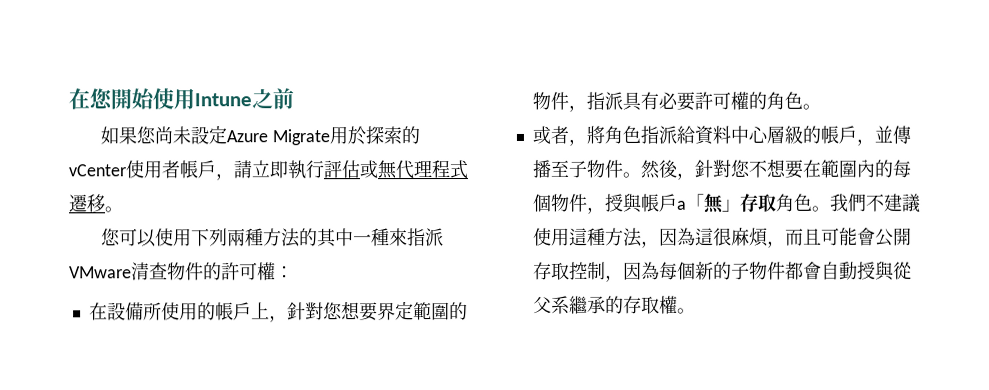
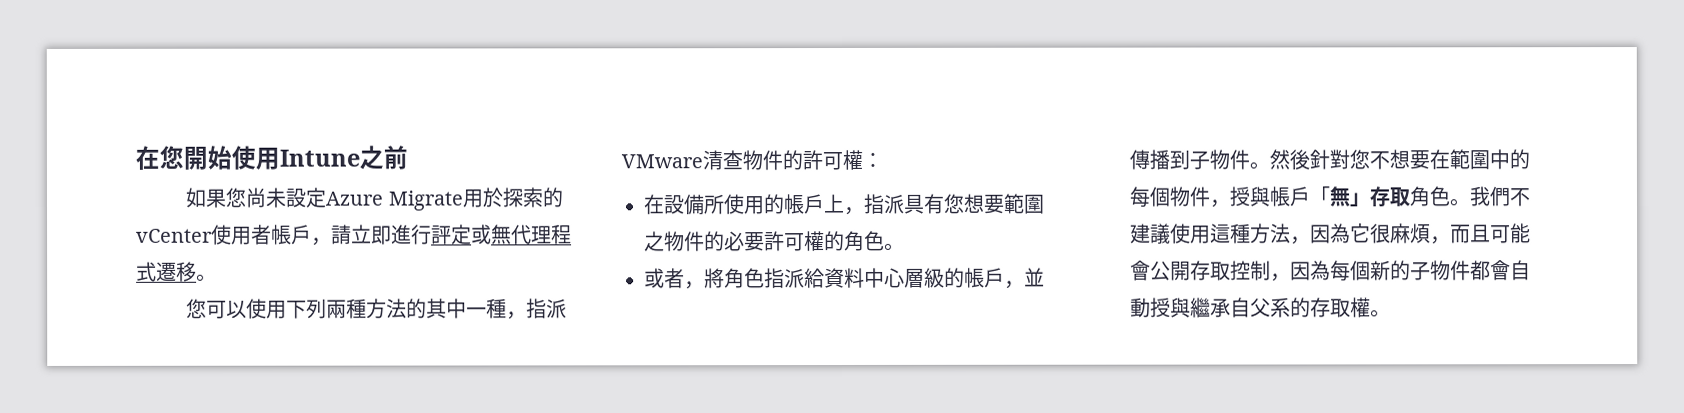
[287,160,360,179] 執行評估 -> [391,224,472,245] 進行評定
[388,228,408,247] 來 -> [506,311,528,320] ，
[286,301,468,322] [531,91,659,112] 針對您想要界定範圍的物件，指派具有 -> [863,193,1045,214] [644,231,725,252] 指派具有您想要範圍之物件的
[549,159,569,177] 至 -> [1169,150,1190,170] 到
[675,172,695,180] ， -> (1310, 159) none
[855,159,875,178] 內 -> [1489,149,1510,170] 中
[676,200,687,210] a -> (1311, 196) none
[694,227,714,246] 這 -> [1350,223,1371,243] 它
[892,261,913,280] [532,295,606,314] 從父系繼承 -> [1190,297,1291,318] 繼承自父系

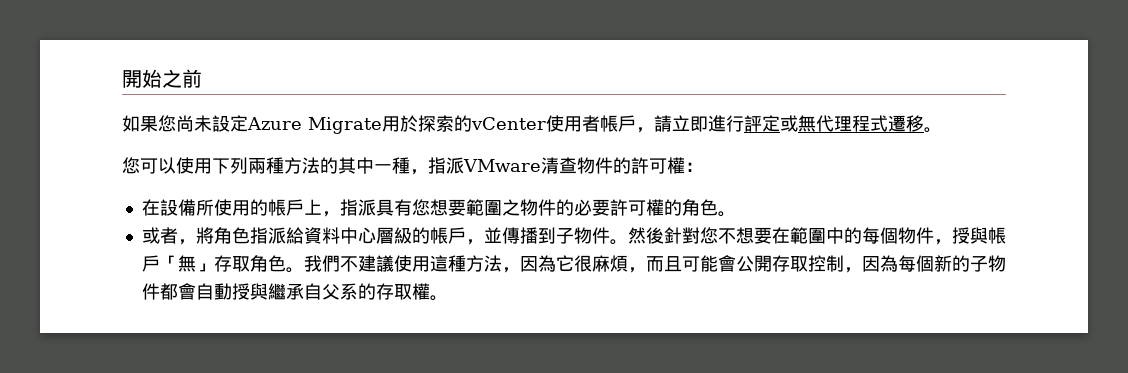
[135,145,360,170] 在您開始使用Intune -> [122,69,162,88] 開始

